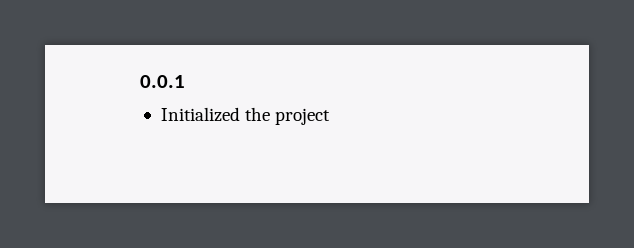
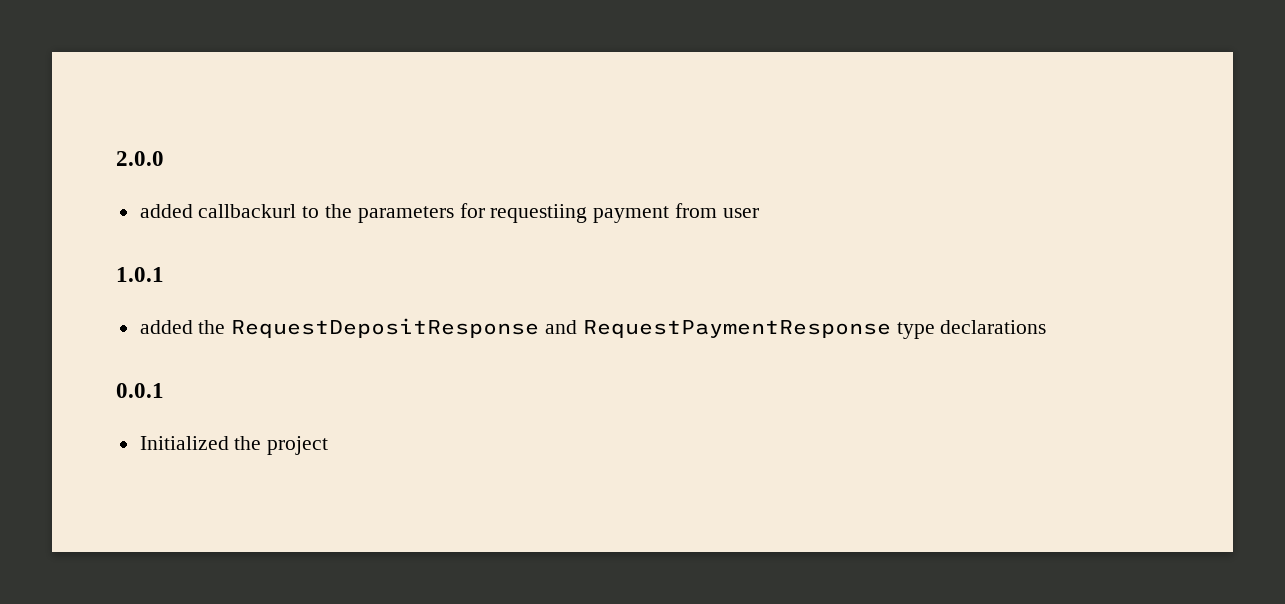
(140, 81) none -> [116,151,164,166] [139,203,759,223] [116,267,164,282] [139,318,1047,339] 2.0.0 // added callbackurl to the parameters for requestiing payment from user // 1.0.1 // added the RequestDepositResponse and RequestPaymentResponse type declarations //

